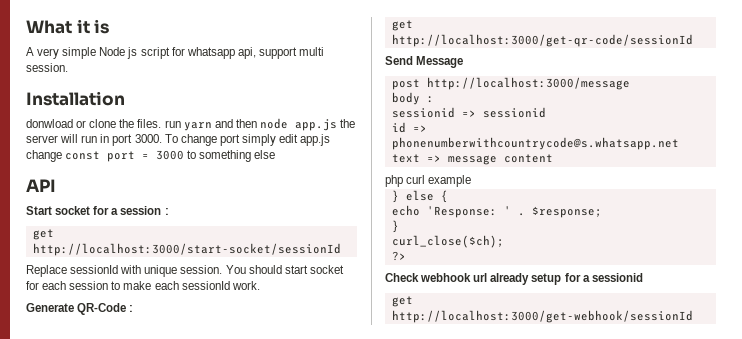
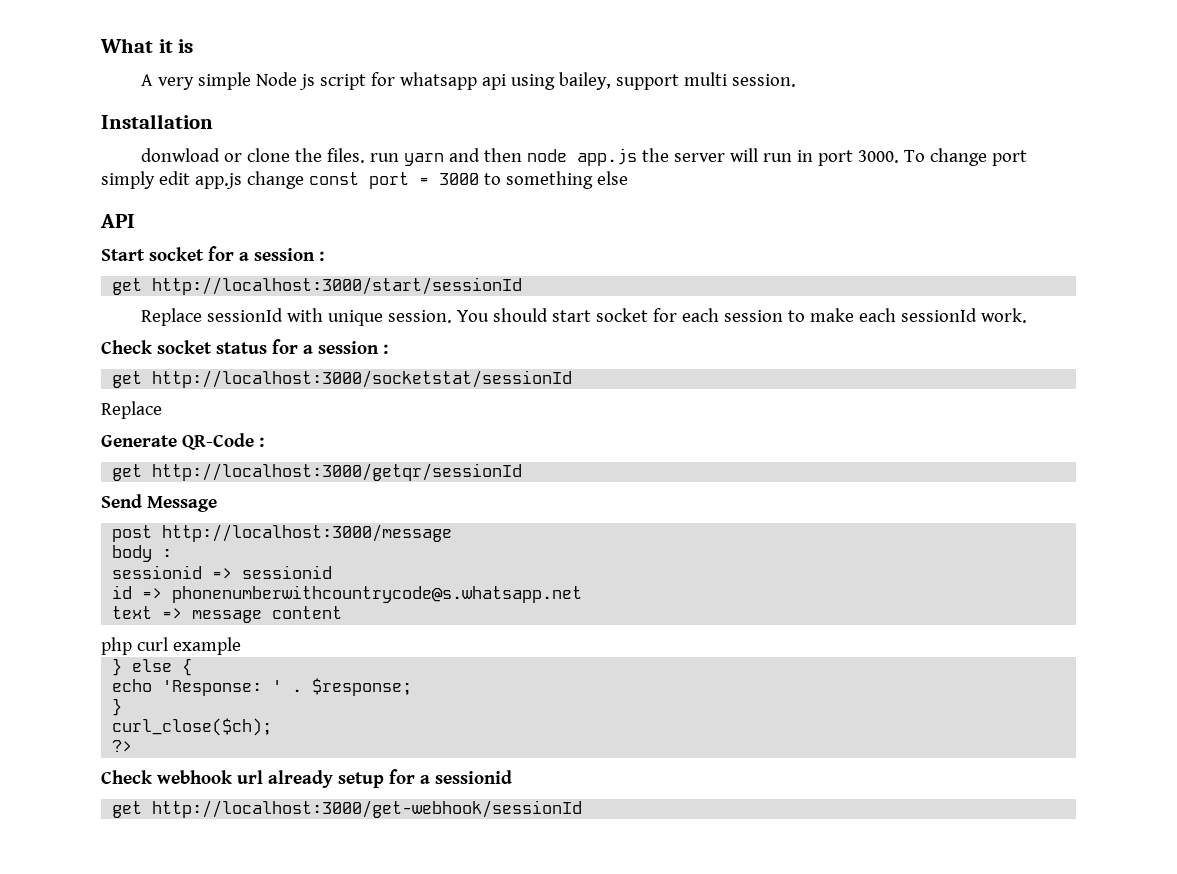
[237,47,256,59] api, -> [482,72,612,90] api using bailey,
[32,243,341,256] http://localhost:3000/start-socket/sessionId -> [152,277,523,295] http://localhost:3000/start/sessionId
(260, 285) none -> [101,339,388,354] [112,370,573,388] [101,401,162,419] // Check socket status for a session : // get http://localhost:3000/socketstat/sessionId // Replace
[391,34,693,47] http://localhost:3000/get-qr-code/sessionId -> [152,463,523,481] http://localhost:3000/getqr/sessionId

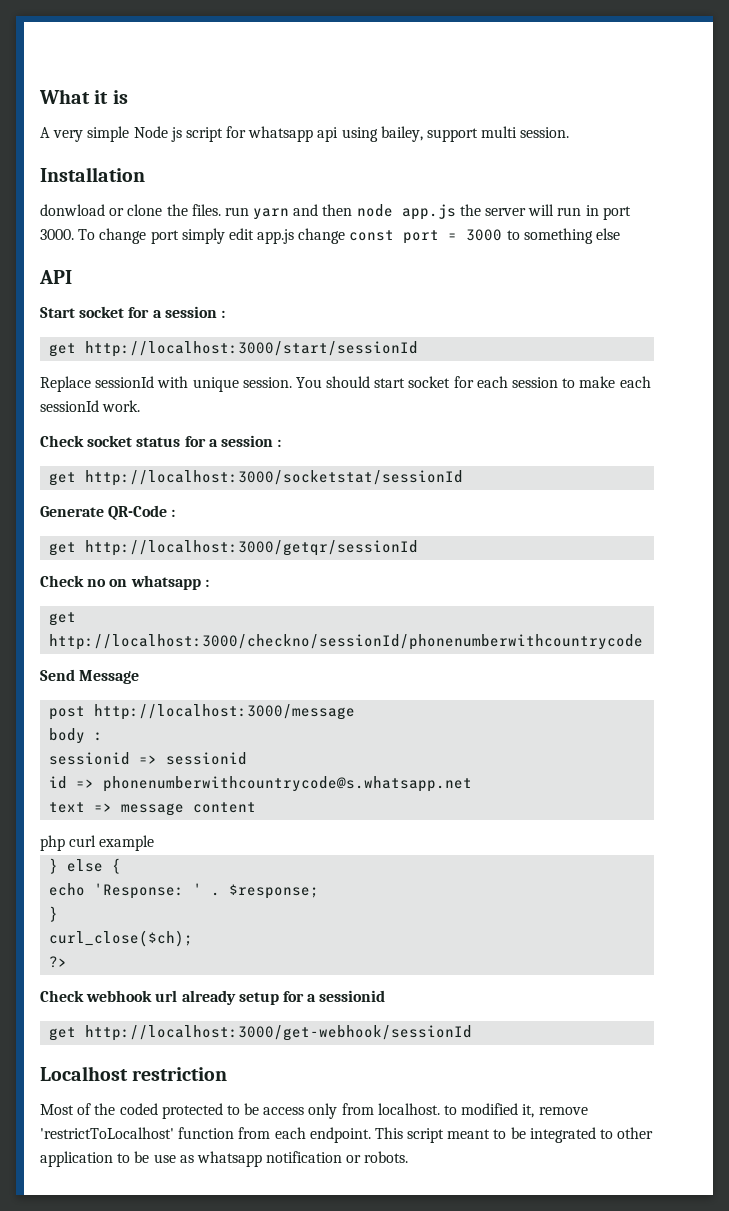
[101,401,162,419] // Replace -> (464, 478) none
(523, 472) none -> [40,575,209,590] [49,612,77,626] [49,634,644,650] // Check no on whatsapp : // get http://localhost:3000/checkno/sessionId/phonenumberwithcountrycode
(583, 809) none -> [40,1066,228,1081] [40,1103,588,1119] [40,1127,654,1143] [40,1151,409,1167] // Localhost restriction // Most of the coded protected to be access only from localhost. to modified it, remove 'restrictToLocalhost' function from each endpoint. This script meant to be integrated to other application to be use as whatsapp notification or robots.

